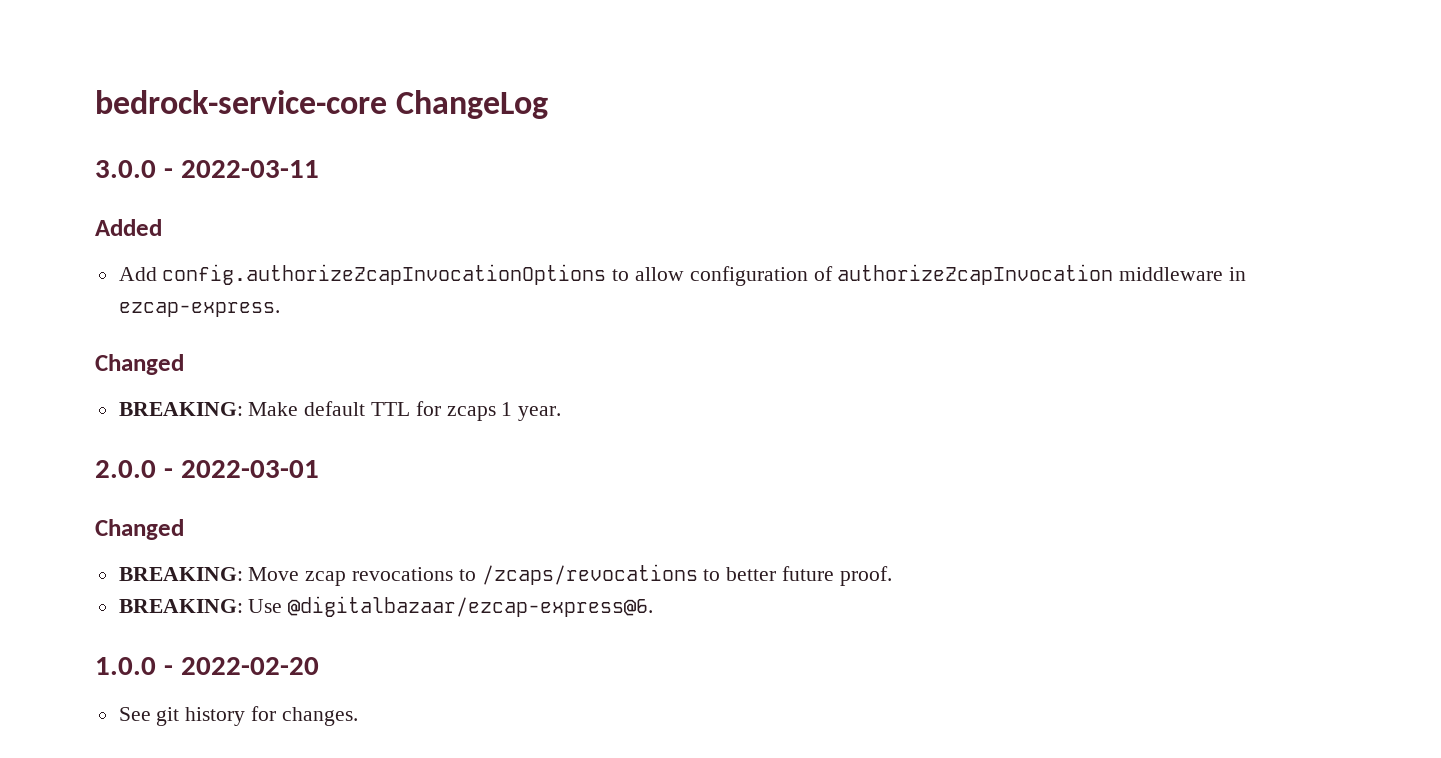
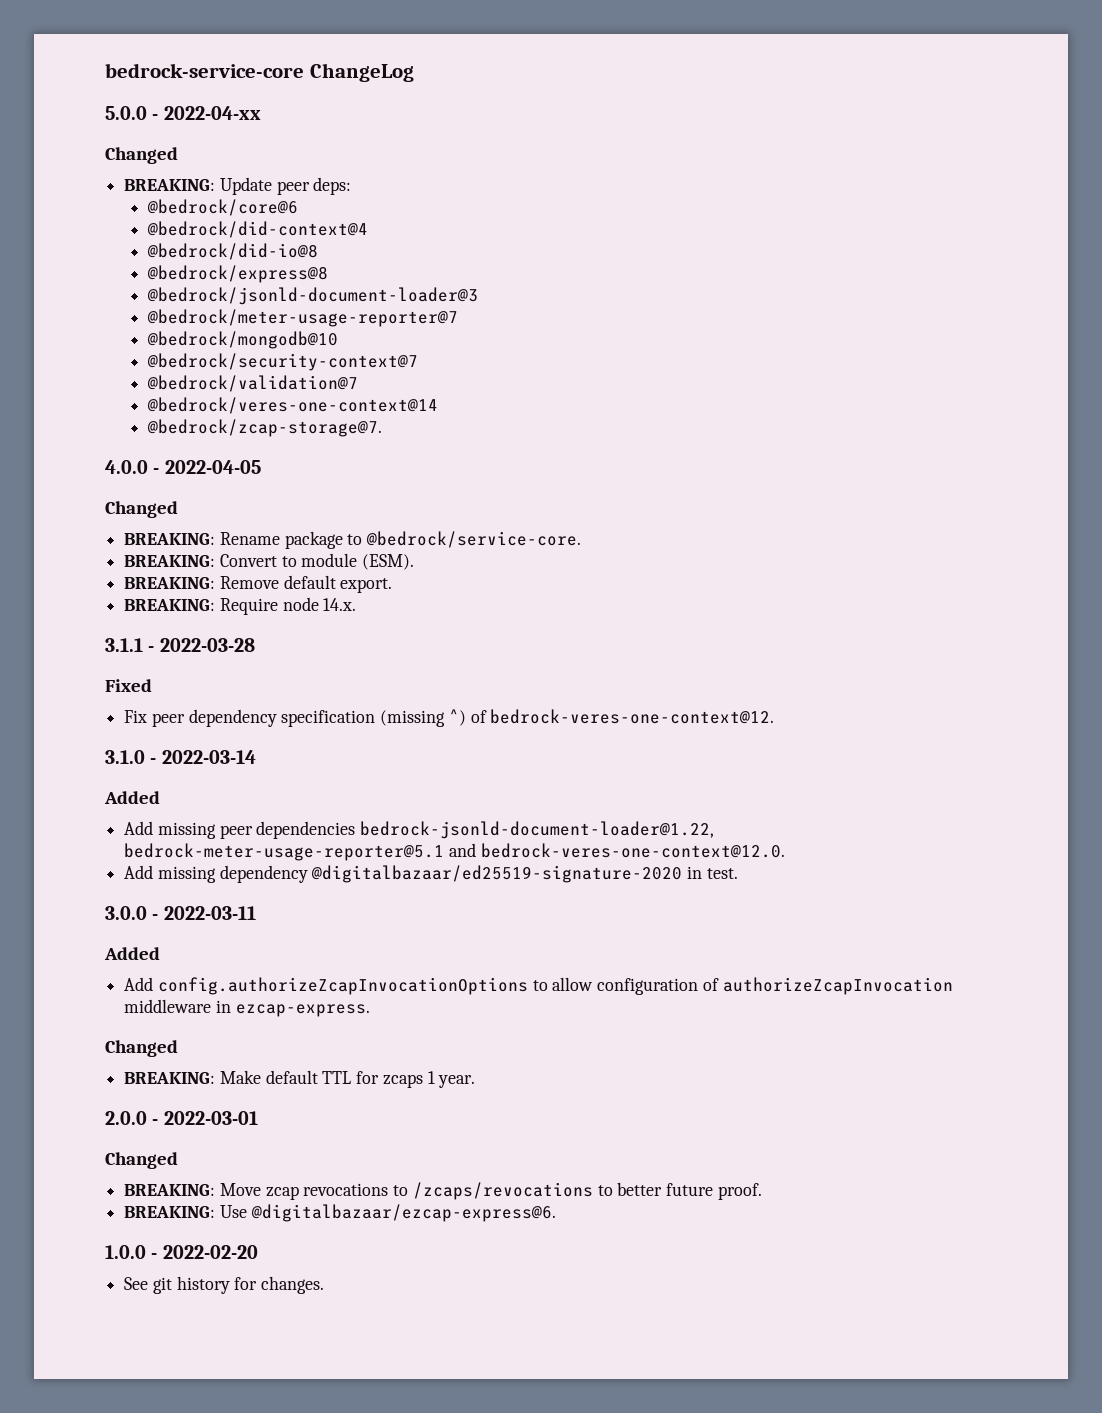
(549, 104) none -> [105,106,261,120] [105,147,178,164] [124,177,352,195] [147,199,299,216] [147,221,369,238] [147,243,319,260] [147,265,329,283] [147,287,479,305] [147,309,459,327] [147,331,339,349] [147,353,419,371] [147,375,359,392] [147,397,439,414] [147,419,383,437] [105,460,261,474] [105,501,178,518] [124,531,582,549] [124,553,415,570] [124,575,393,593] [124,597,357,615] [105,638,255,652] [105,679,152,692] [124,709,775,727] [105,750,256,764] [104,791,160,804] [124,821,715,839] [124,843,785,861] [124,865,738,883] // 5.0.0 - 2022-04-xx // Changed // BREAKING: Update peer deps: // @bedrock/core@6 // @bedrock/did-context@4 // @bedrock/did-io@8 // @bedrock/express@8 // @bedrock/jsonld-document-loader@3 // @bedrock/meter-usage-reporter@7 // @bedrock/mongodb@10 // @bedrock/security-context@7 // @bedrock/validation@7 // @bedrock/veres-one-context@14 // @bedrock/zcap-storage@7. // 4.0.0 - 2022-04-05 // Changed // BREAKING: Rename package to @bedrock/service-core. // BREAKING: Convert to module (ESM). // BREAKING: Remove default export. // BREAKING: Require node 14.x. // 3.1.1 - 2022-03-28 // Fixed // Fix peer dependency specification (missing ^) of bedrock-veres-one-context@12. // 3.1.0 - 2022-03-14 // Added // Add missing peer dependencies bedrock-jsonld-document-loader@1.22, bedrock-meter-usage-reporter@5.1 and bedrock-veres-one-context@12.0. // Add missing dependency @digitalbazaar/ed25519-signature-2020 in test.

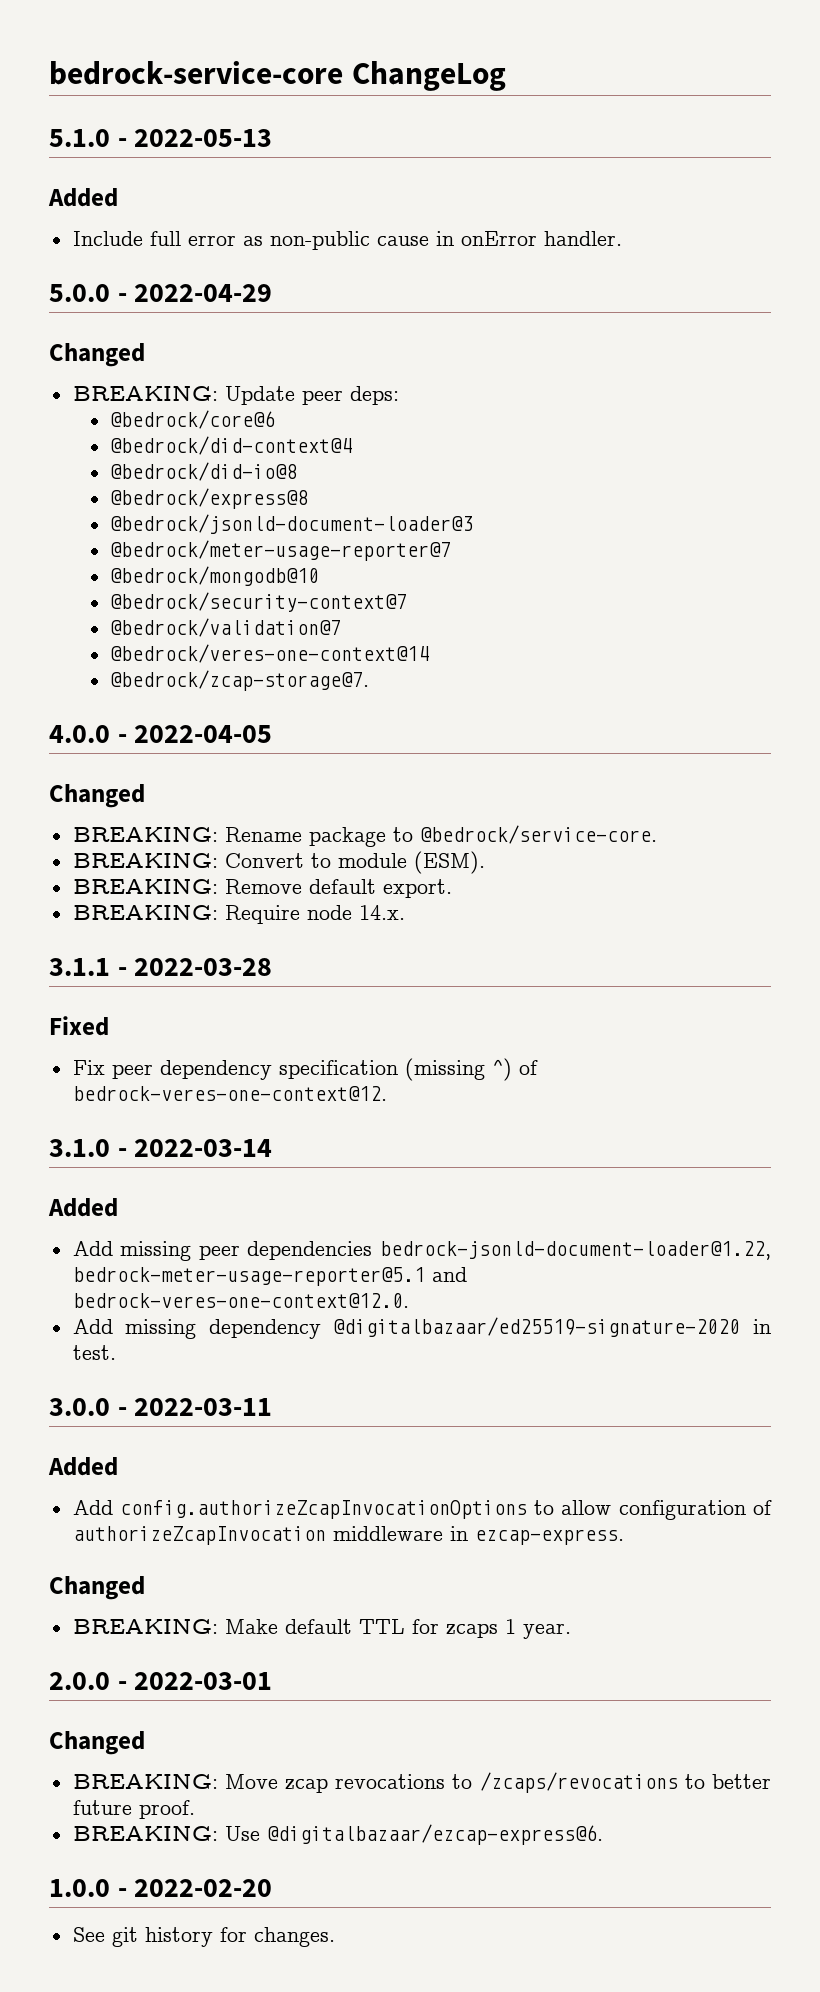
(414, 72) none -> [49,129,273,147] [48,188,118,207] [72,231,622,250] // 5.1.0 - 2022-05-13 // Added // Include full error as non-public cause in onError handler.
[163,106,261,120] 2022-04-xx -> [134,284,273,302] 2022-04-29

